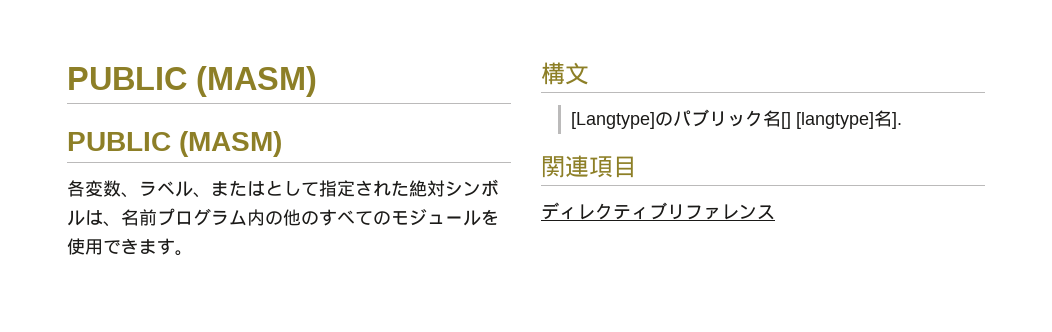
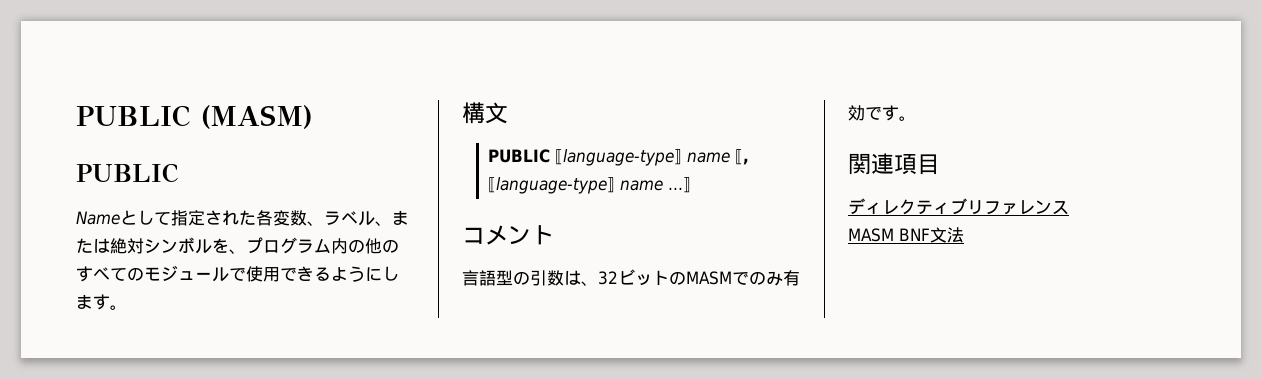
[179,131,282,157] (MASM) // -> [76,210,256,226] // Nameとして指定された
[265,180,409,197] として指定された -> (110, 245) none
[85,209,157,227] は、名前 -> [212,238,246,254] を、
[481,209,499,225] を -> [229,267,246,281] で
(139, 246) none -> [314,266,399,282] るようにし
[570,109,902,129] [Langtype]のパブリック名[] [langtype]名]. -> [487,149,749,166] [487,177,691,194] [462,225,554,245] [462,269,800,286] [848,105,916,121] PUBLIC ⟦language-type⟧ name ⟦, ⟦language-type⟧ name ...⟧ // コメント // 言語型の引数は、32ビットのMASMでのみ有効です。
(775, 212) none -> [848,227,964,243] // MASM BNF文法

